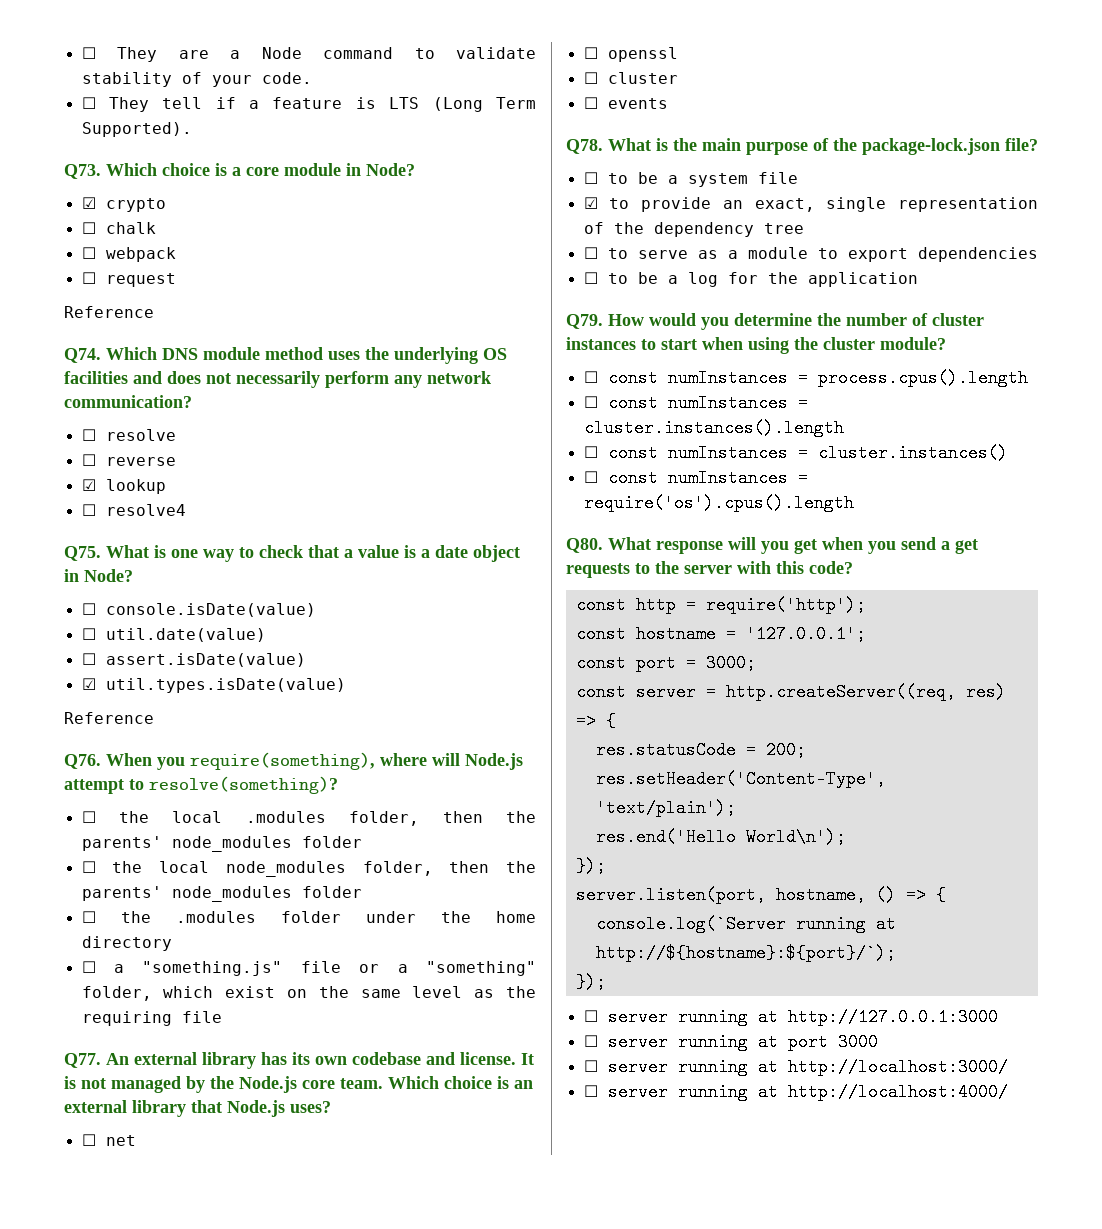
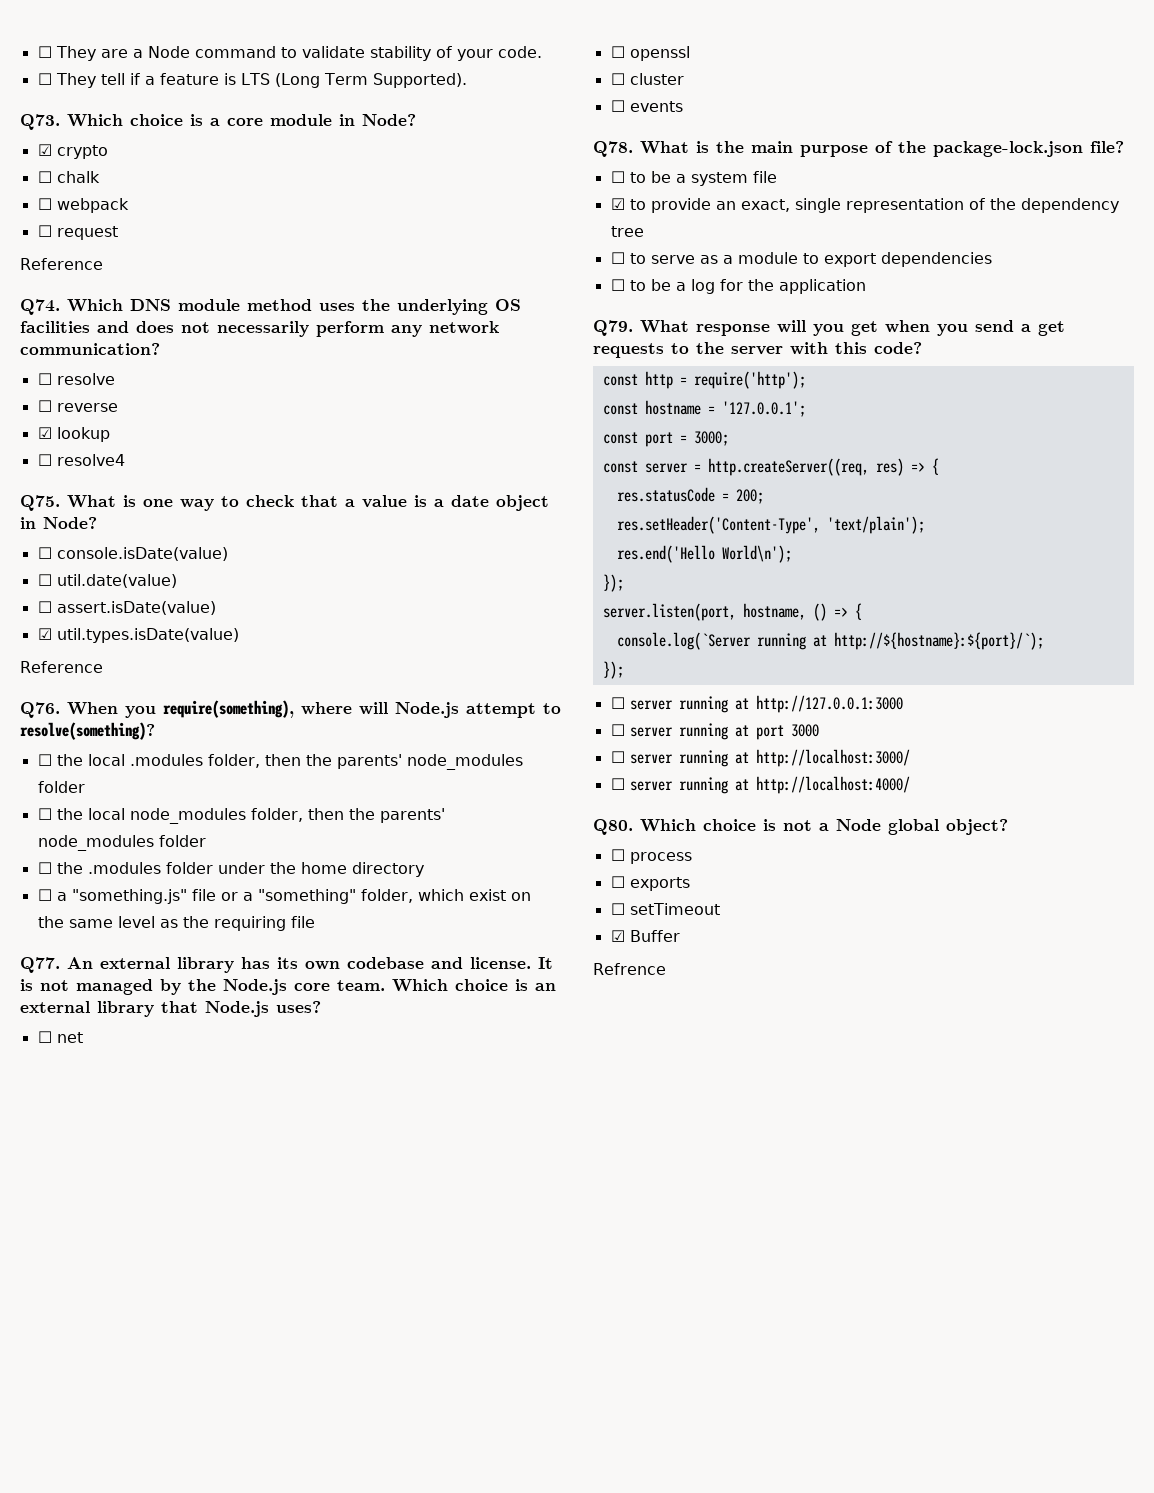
[608,313,984,330] [566,337,946,354] [583,369,1028,387] [583,394,808,412] [583,419,844,437] [583,444,1008,462] [583,469,808,487] [583,494,854,512] [566,538,603,553] How would you determine the number of cluster instances to start when using the cluster module? // ☐ const numInstances = process.cpus().length // ☐ const numInstances = cluster.instances().length // ☐ const numInstances = cluster.instances() // ☐ const numInstances = require('os').cpus().length // Q80. -> (633, 328) none
(1008, 1092) none -> [593,819,1008,835] [610,849,692,864] [610,876,690,891] [610,903,720,915] [610,930,680,942] [593,963,666,975] // Q80. Which choice is not a Node global object? // ☐ process // ☐ exports // ☐ setTimeout // ☑ Buffer // Refrence

